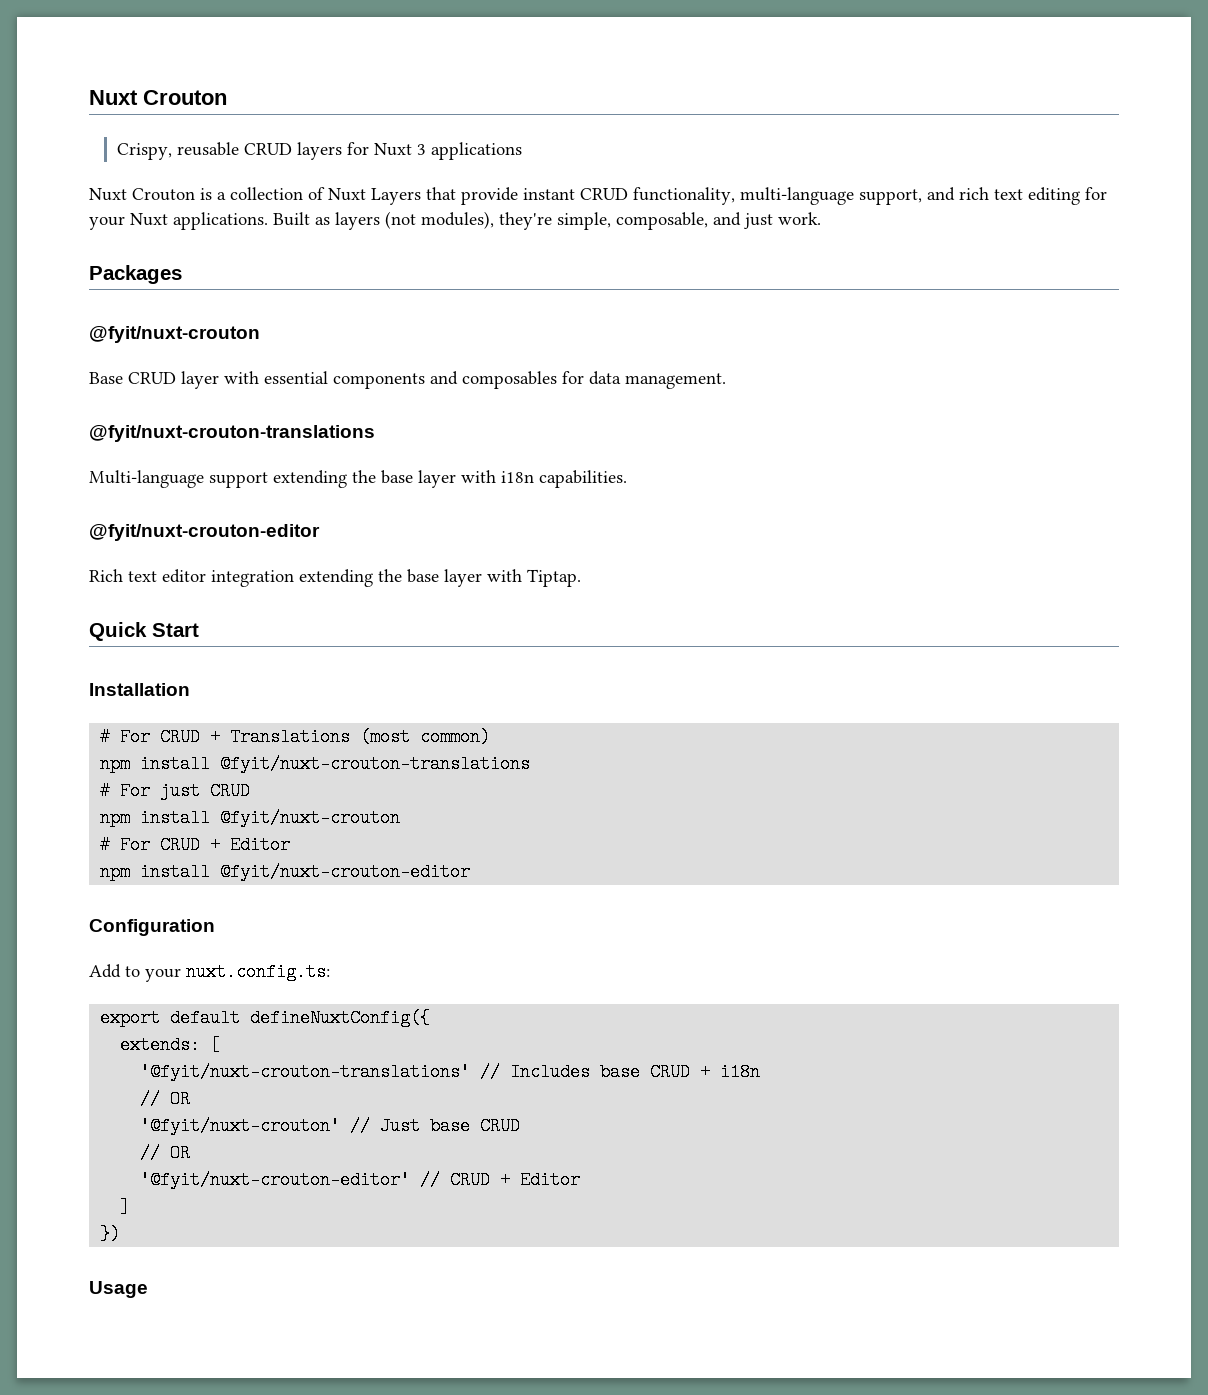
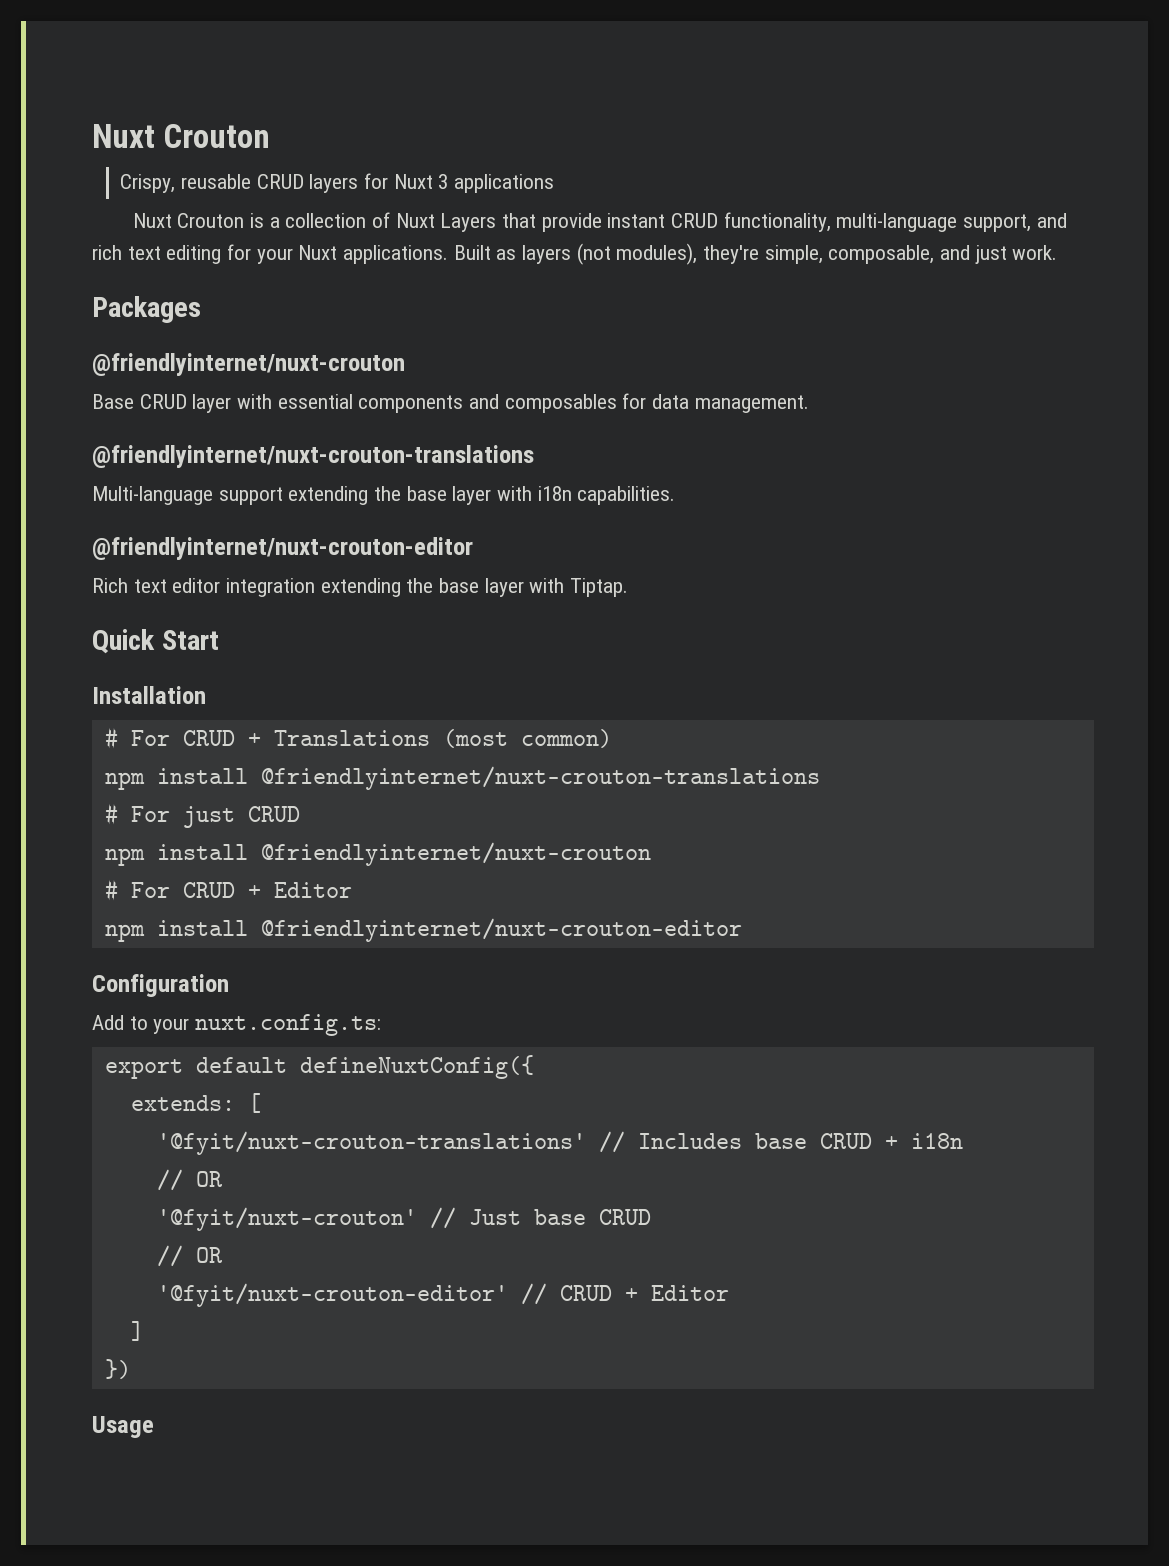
[89,326,260,343] @fyit/nuxt-crouton -> [92,353,405,376] @friendlyinternet/nuxt-crouton
[89,425,375,442] @fyit/nuxt-crouton-translations -> [92,445,534,468] @friendlyinternet/nuxt-crouton-translations
[89,524,320,541] @fyit/nuxt-crouton-editor -> [92,537,473,560] @friendlyinternet/nuxt-crouton-editor
[220,755,531,773] @fyit/nuxt-crouton-translations -> [260,766,820,790] @friendlyinternet/nuxt-crouton-translations
[220,809,401,827] @fyit/nuxt-crouton -> [260,842,651,866] @friendlyinternet/nuxt-crouton
[220,863,471,881] @fyit/nuxt-crouton-editor -> [260,918,742,942] @friendlyinternet/nuxt-crouton-editor

